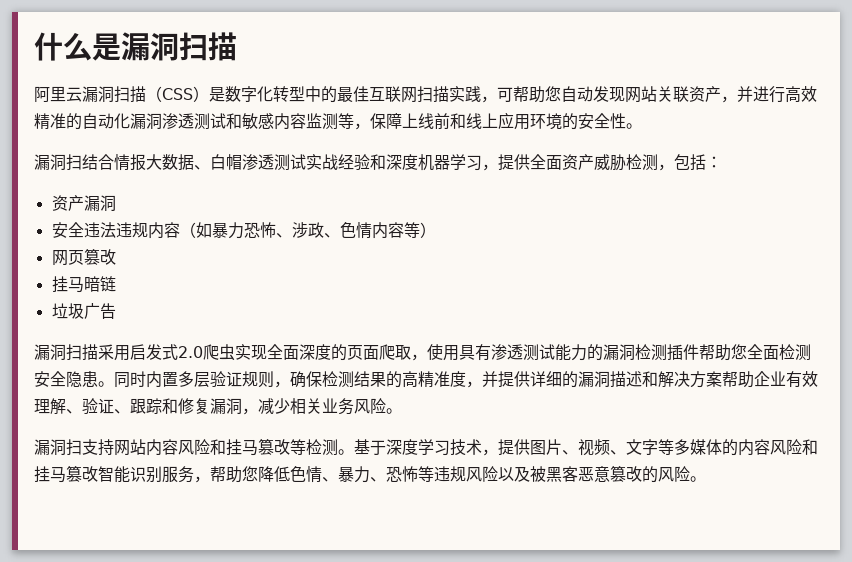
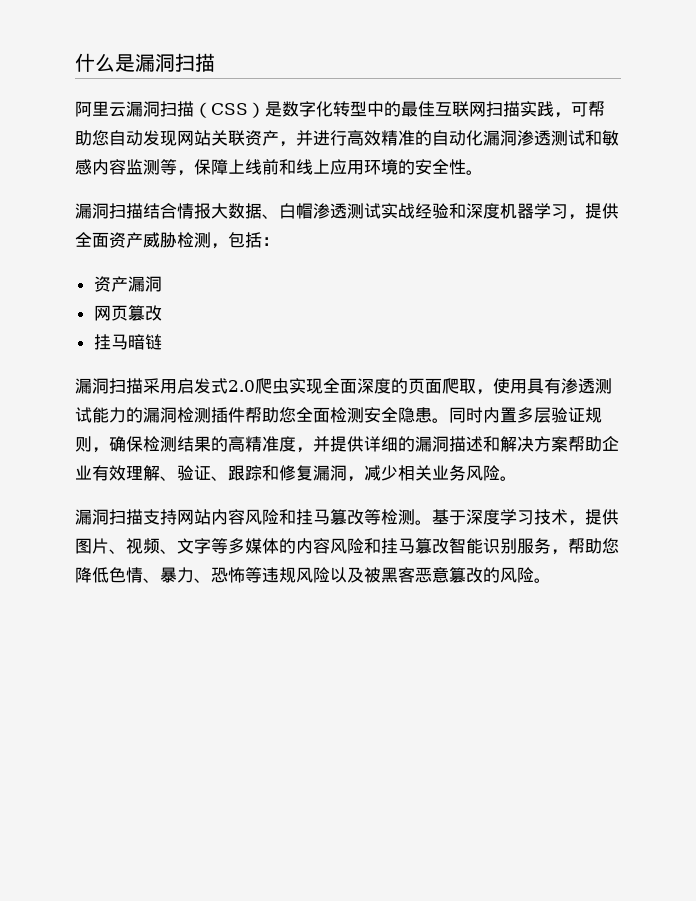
(82, 162) none -> [126,203,143,219] 描
[51,222,436,239] // 安全违法违规内容（如暴力恐怖、涉政、色情内容等） -> (162, 284) none
[51,303,116,319] // 垃圾广告 -> (162, 342) none
(82, 447) none -> [126,509,143,525] 描

